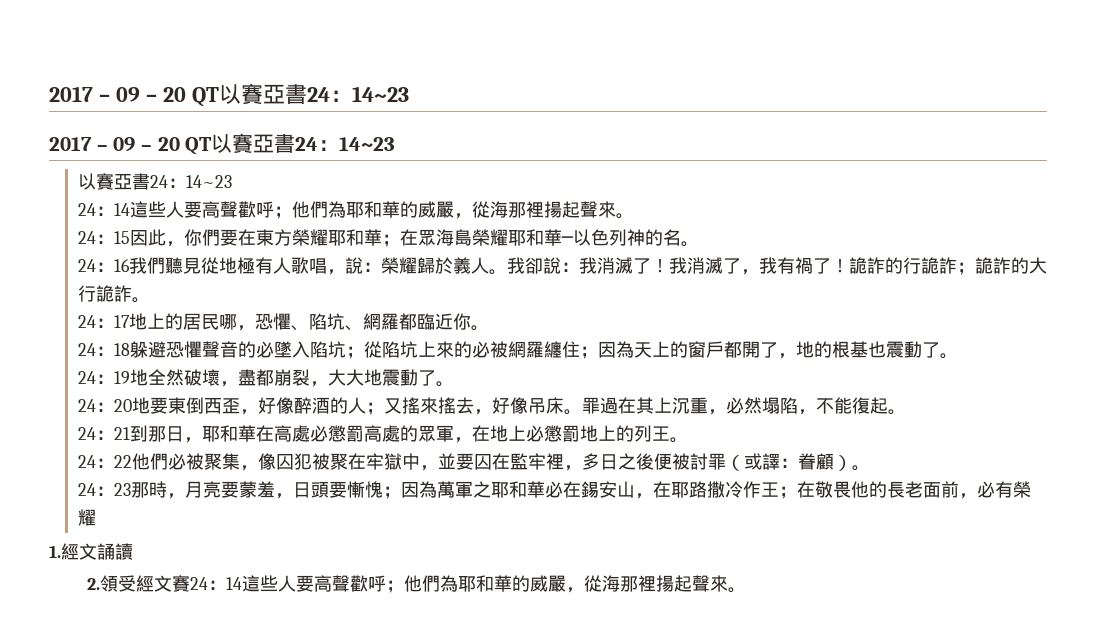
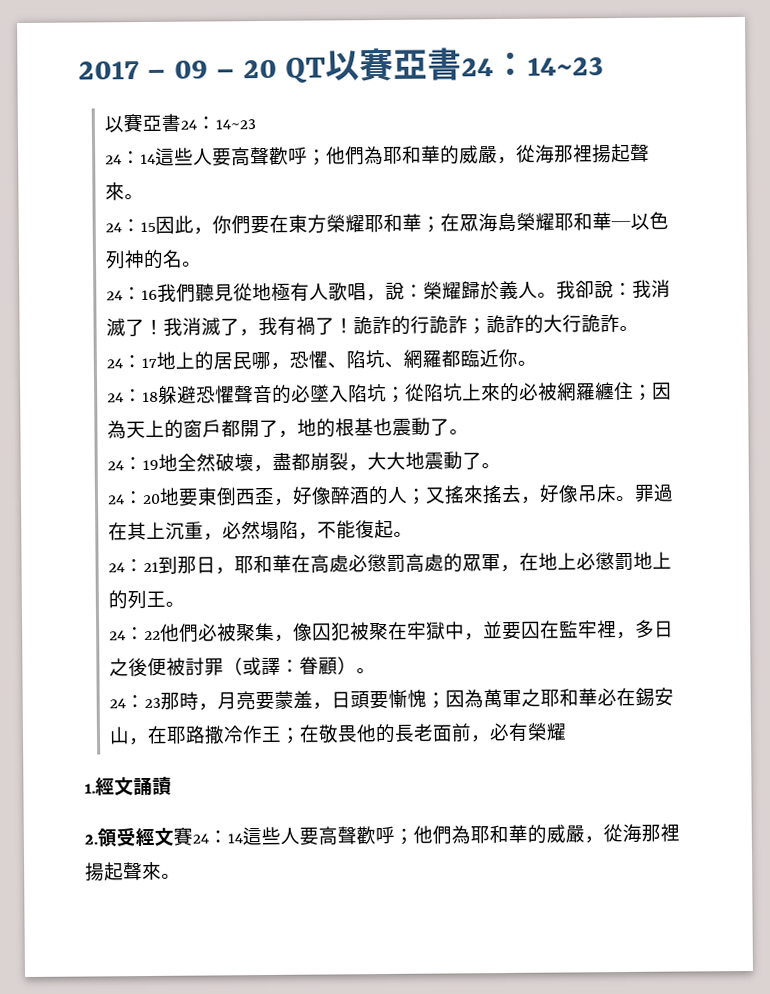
[49,133,396,155] // 2017 – 09 – 20 QT以賽亞書24：14~23 -> (605, 66) none

